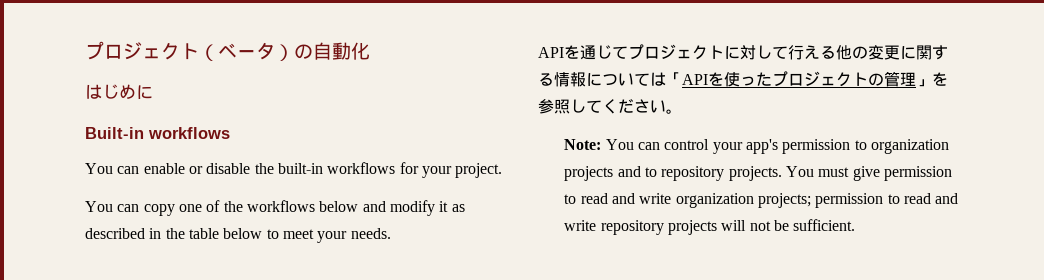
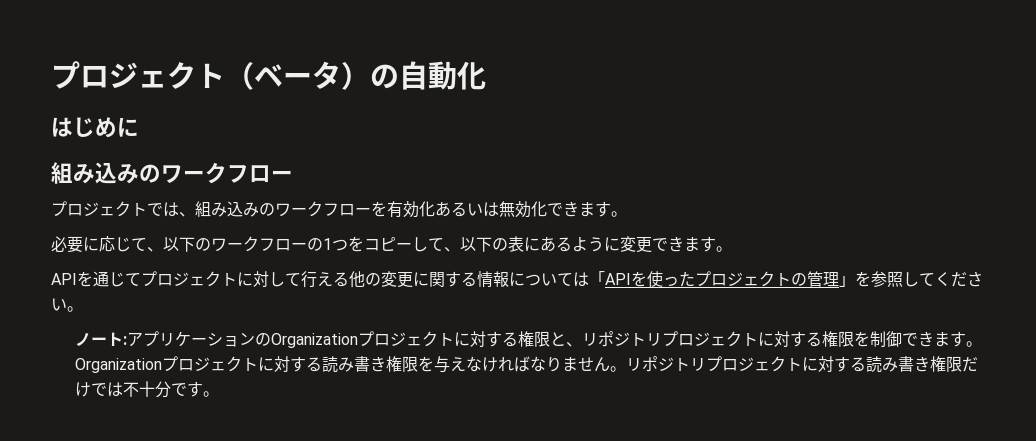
[85,127,230,139] [85,162,503,178] [85,200,465,216] [85,228,391,243] Built-in workflows // You can enable or disable the built-in workflows for your project. // You can copy one of the workflows below and modify it as described in the table below to meet your needs. -> [51,162,293,184] [51,201,627,218] [51,236,732,253] 組み込みのワークフロー // プロジェクトでは、組み込みのワークフローを有効化あるいは無効化できます。 // 必要に応じて、以下のワークフローの1つをコピーして、以下の表にあるように変更できます。
[564,139,949,154] [564,166,952,181] [564,193,959,208] [564,219,856,235] Note: You can control your app's permission to organization projects and to repository projects. You must give permission to read and write organization projects; permission to read and write repository projects will not be sufficient. -> [75,331,983,348] [75,356,979,373] [75,381,220,398] ノート:アプリケーションのOrganizationプロジェクトに対する権限と、リポジトリプロジェクトに対する権限を制御できます。Organizationプロジェクトに対する読み書き権限を与えなければなりません。リポジトリプロジェクトに対する読み書き権限だけでは不十分です。

